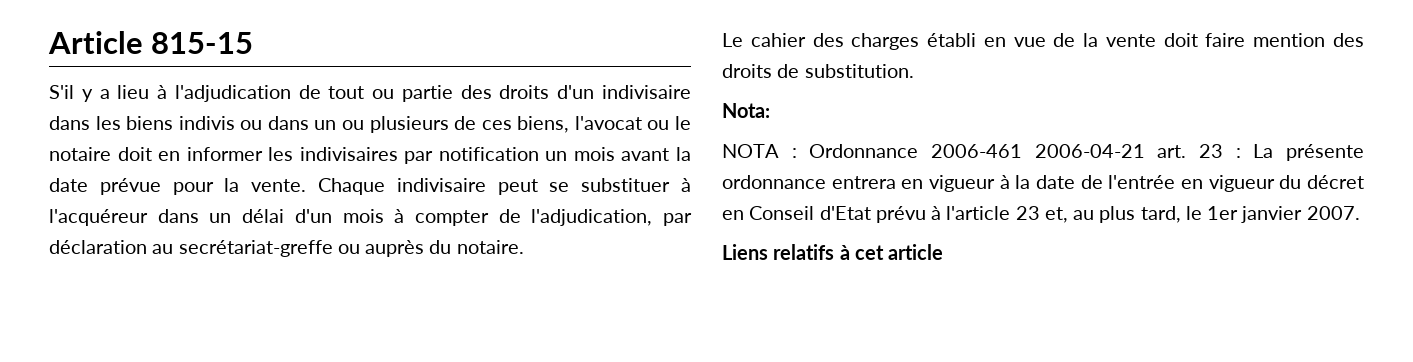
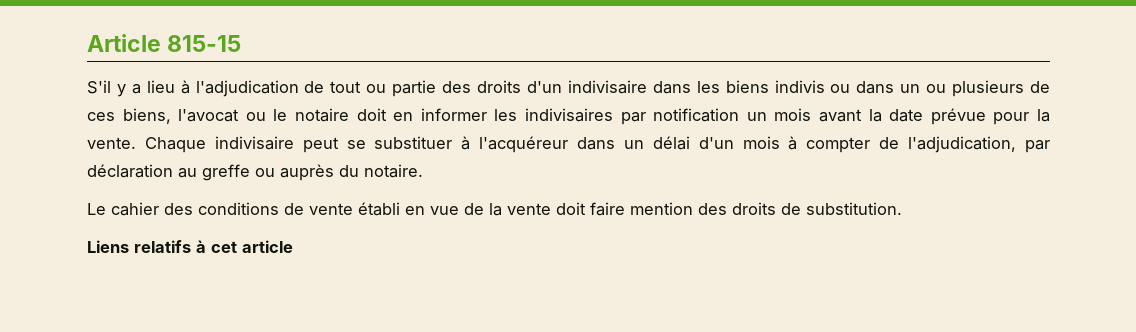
[178,240,333,257] secrétariat-greffe -> [202,164,250,181] greffe
[851,33,920,50] charges -> [198,202,353,215] conditions de vente
[722,103,770,118] [722,144,1364,161] [722,175,1364,192] [722,206,1360,223] // Nota: // NOTA : Ordonnance 2006-461 2006-04-21 art. 23 : La présente ordonnance entrera en vigueur à la date de l'entrée en vigueur du décret en Conseil d'Etat prévu à l'article 23 et, au plus tard, le 1er janvier 2007. -> (902, 208) none

